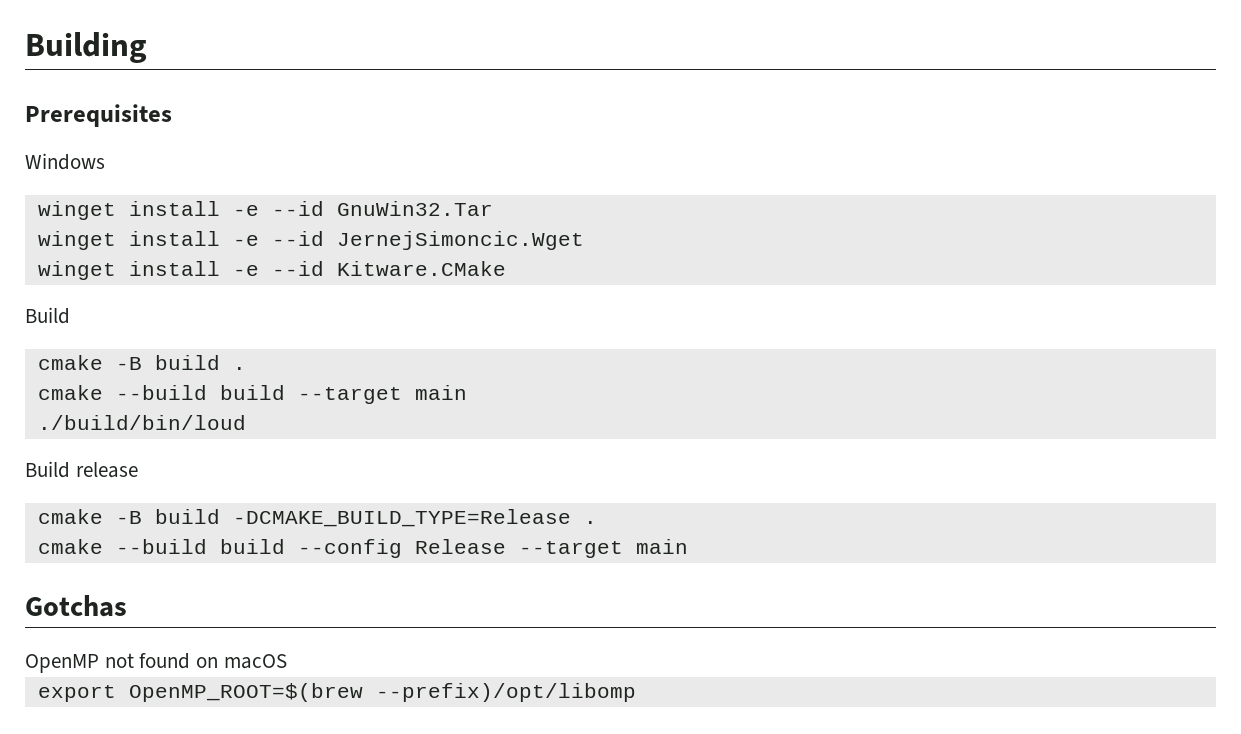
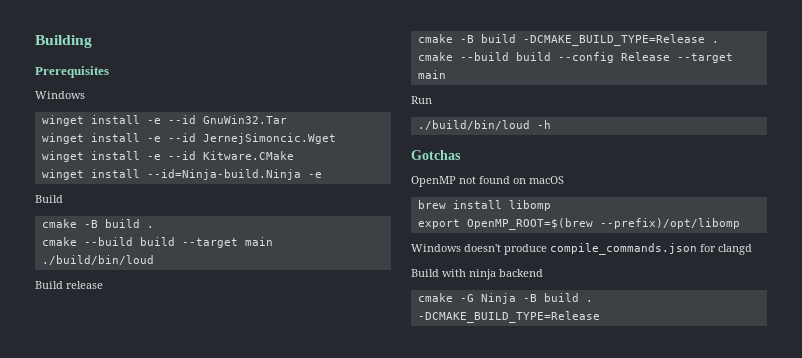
(506, 268) none -> [41,169,322,180] // winget install --id=Ninja-build.Ninja -e
(688, 546) none -> [411,96,432,104] [417,120,551,130] // Run // ./build/bin/loud -h
(287, 661) none -> [417,200,551,211] // brew install libomp
(636, 692) none -> [411,243,752,255] [411,269,543,280] [417,293,593,304] [417,311,600,323] // Windows doesn't produce compile_commands.json for clangd // Build with ninja backend // cmake -G Ninja -B build . -DCMAKE_BUILD_TYPE=Release

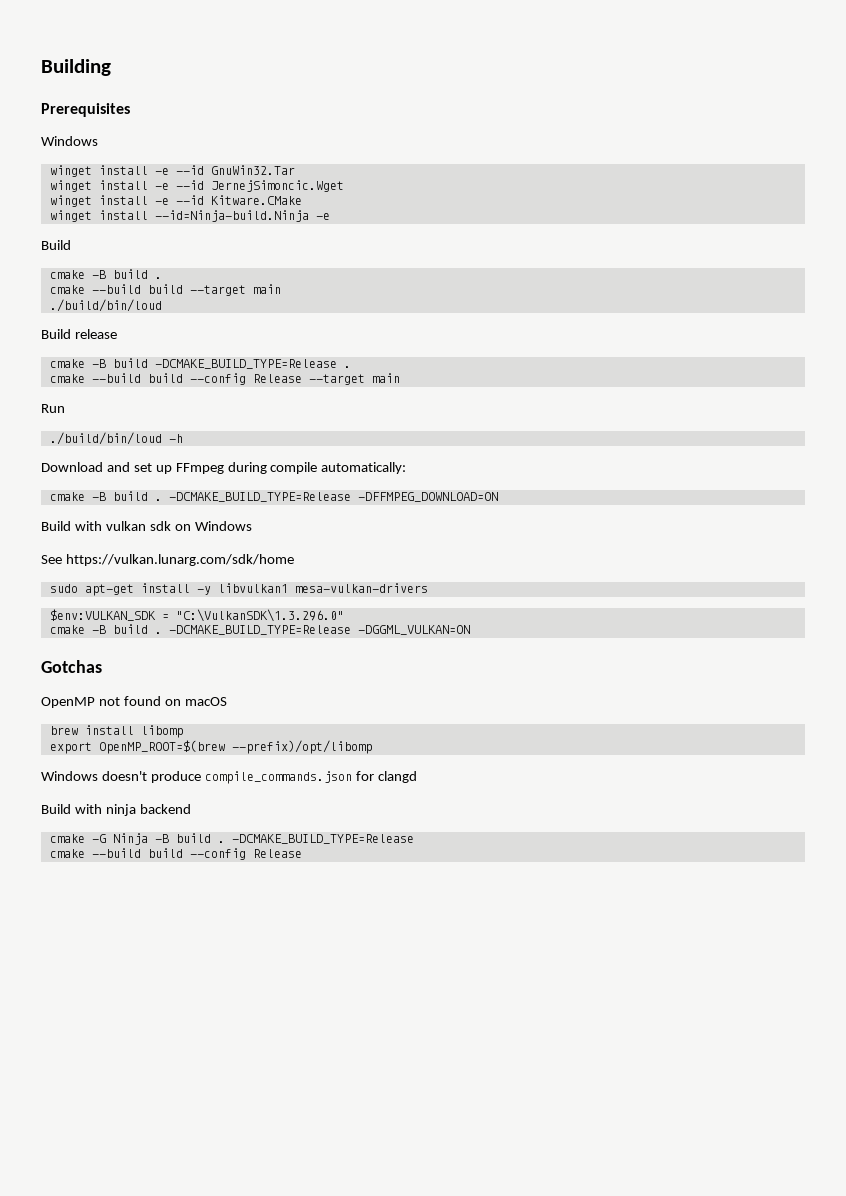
(551, 124) none -> [41,462,407,474] [49,491,498,502] [41,521,252,531] [41,554,294,566] [49,583,428,596] [49,609,344,622] [49,624,470,635] // Download and set up FFmpeg during compile automatically: // cmake -B build . -DCMAKE_BUILD_TYPE=Release -DFFMPEG_DOWNLOAD=ON // Build with vulkan sdk on Windows // See https://vulkan.lunarg.com/sdk/home // sudo apt-get install -y libvulkan1 mesa-vulkan-drivers // $env:VULKAN_SDK = "C:\VulkanSDK\1.3.296.0" // cmake -B build . -DCMAKE_BUILD_TYPE=Release -DGGML_VULKAN=ON
(600, 317) none -> [49,848,302,860] // cmake --build build --config Release

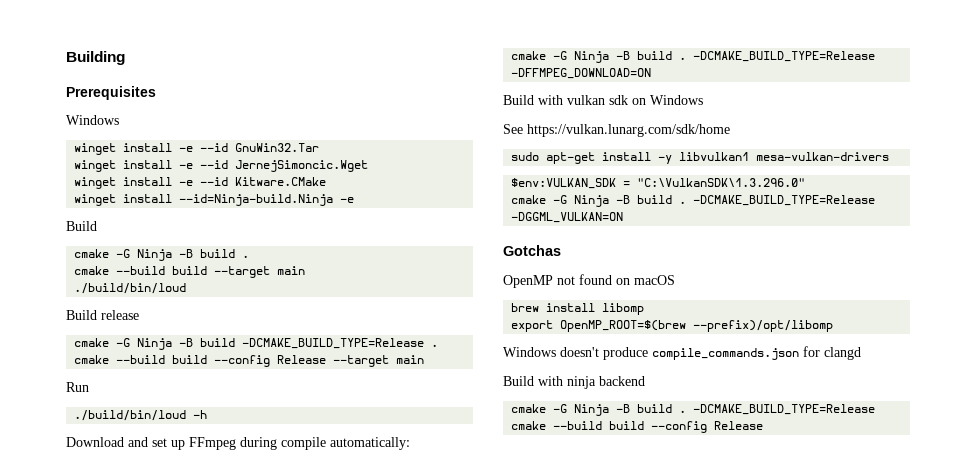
(85, 274) none -> [116,249,173,261] -G Ninja
(85, 363) none -> [116,338,173,350] -G Ninja
(85, 496) none -> [553,51,610,63] -G Ninja
(85, 629) none -> [553,195,610,207] -G Ninja

